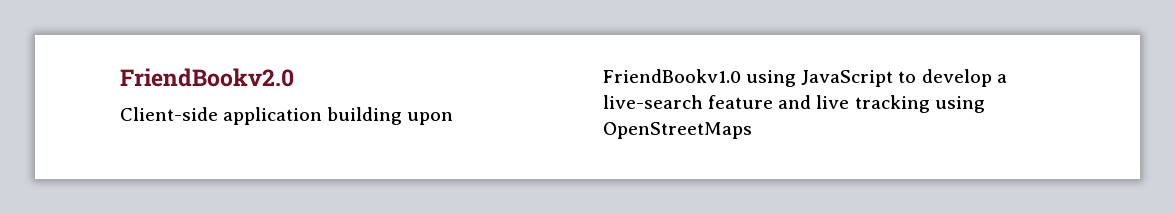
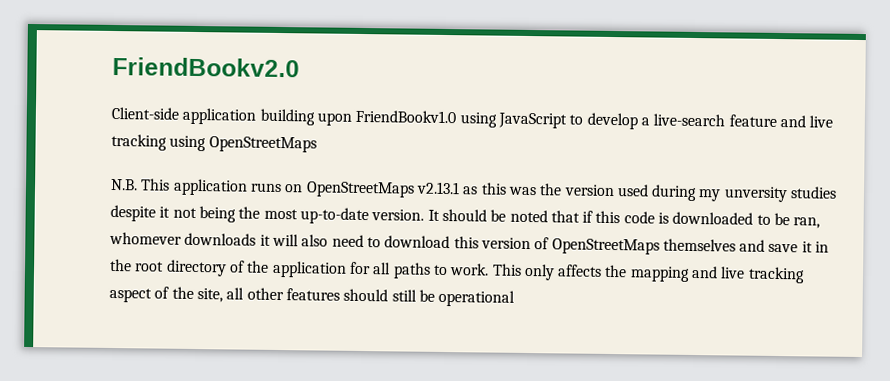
(752, 130) none -> [110,178,838,203] [110,204,821,229] [109,231,830,255] [110,258,805,284] [109,286,516,307] // N.B. This application runs on OpenStreetMaps v2.13.1 as this was the version used during my unversity studies despite it not being the most up-to-date version. It should be noted that if this code is downloaded to be ran, whomever downloads it will also need to download this version of OpenStreetMaps themselves and save it in the root directory of the application for all paths to work. This only affects the mapping and live tracking aspect of the site, all other features should still be operational

